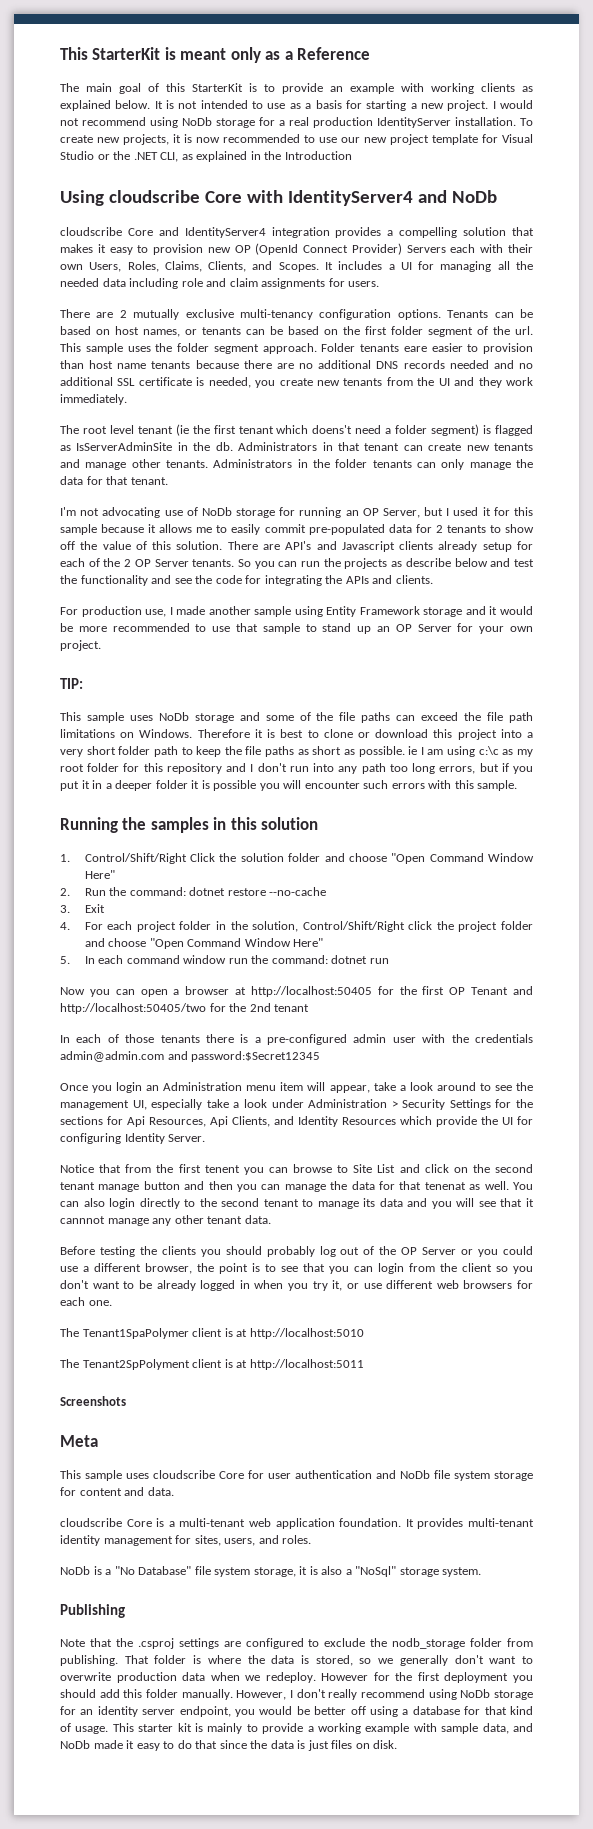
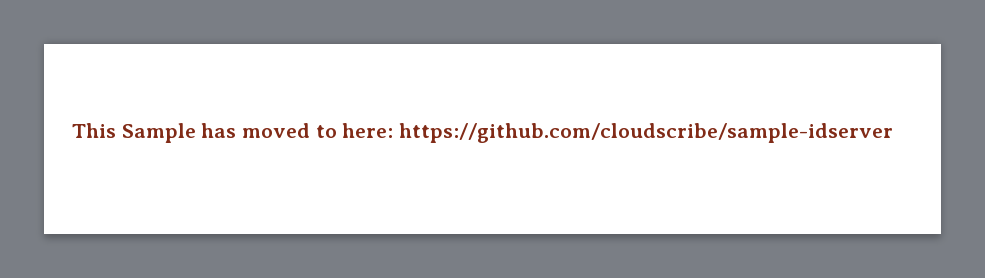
[60,47,371,63] [60,83,533,94] [60,100,534,111] [60,117,533,128] [60,134,533,145] [60,151,352,162] [60,190,497,206] [60,227,535,238] [60,243,533,255] [60,261,533,272] [60,278,380,289] [60,309,533,320] [60,326,533,337] [60,343,533,354] [60,360,533,369] [60,377,533,388] [60,394,127,405] [60,424,533,436] [60,442,534,451] [60,459,533,470] [60,476,168,485] [60,507,534,518] [60,524,534,535] [60,541,533,552] [60,558,534,569] [60,575,433,586] [60,606,533,617] [60,623,534,634] [60,640,101,651] [60,678,83,689] [60,712,533,723] [60,729,534,740] [60,746,534,757] [60,763,534,774] [60,780,518,791] [60,817,319,833] [60,853,535,864] [84,870,115,879] [60,887,327,896] [60,904,105,913] [60,921,534,932] [84,938,324,949] [60,955,389,964] [60,986,534,997] [60,1003,310,1014] [60,1034,533,1045] [60,1051,321,1062] [60,1082,533,1093] [60,1099,533,1110] [60,1116,533,1127] [60,1133,206,1144] [60,1164,533,1175] [60,1181,533,1192] [60,1198,534,1209] [60,1215,271,1226] [60,1246,533,1257] [60,1263,533,1274] [60,1280,533,1291] [60,1297,112,1306] [60,1328,364,1339] [60,1359,364,1370] [60,1396,126,1406] [60,1435,98,1447] [60,1470,533,1481] [60,1487,174,1496] [60,1518,534,1529] [60,1535,312,1546] [60,1566,482,1577] [60,1604,125,1618] [60,1638,533,1649] [60,1655,534,1666] [60,1672,533,1683] [60,1689,533,1700] [60,1706,533,1717] [60,1723,533,1734] [60,1740,398,1751] This StarterKit is meant only as a Reference // The main goal of this StarterKit is to provide an example with working clients as explained below. It is not intended to use as a basis for starting a new project. I would not recommend using NoDb storage for a real production IdentityServer installation. To create new projects, it is now recommended to use our new project template for Visual Studio or the .NET CLI, as explained in the Introduction // Using cloudscribe Core with IdentityServer4 and NoDb // cloudscribe Core and IdentityServer4 integration provides a compelling solution that makes it easy to provision new OP (OpenId Connect Provider) Servers each with their own Users, Roles, Claims, Clients, and Scopes. It includes a UI for managing all the needed data including role and claim assignments for users. // There are 2 mutually exclusive multi-tenancy configuration options. Tenants can be based on host names, or tenants can be based on the first folder segment of the url. This sample uses the folder segment approach. Folder tenants eare easier to provision than host name tenants because there are no additional DNS records needed and no additional SSL certificate is needed, you create new tenants from the UI and they work immediately. // The root level tenant (ie the first tenant which doens't need a folder segment) is flagged as IsServerAdminSite in the db. Administrators in that tenant can create new tenants and manage other tenants. Administrators in the folder tenants can only manage the data for that tenant. // I'm not advocating use of NoDb storage for running an OP Server, but I used it for this sample because it allows me to easily commit pre-populated data for 2 tenants to show off the value of this solution. There are API's and Javascript clients already setup for each of the 2 OP Server tenants. So you can run the projects as describe below and test the functionality and see the code for integrating the APIs and clients. // For production use, I made another sample using Entity Framework storage and it would be more recommended to use that sample to stand up an OP Server for your own project. // TIP: // This sample uses NoDb storage and some of the file paths can exceed the file path limitations on Windows. Therefore it is best to clone or download this project into a very short folder path to keep the file paths as short as possible. ie I am using c:\c as my root folder for this repository and I don't run into any path too long errors, but if you put it in a deeper folder it is possible you will encounter such errors with this sample. // Running the samples in this solution // 1. Control/Shift/Right Click the solution folder and choose "Open Command Window Here" // 2. Run the command: dotnet restore --no-cache // 3. Exit // 4. For each project folder in the solution, Control/Shift/Right click the project folder and choose "Open Command Window Here" // 5. In each command window run the command: dotnet run // Now you can open a browser at http://localhost:50405 for the first OP Tenant and http://localhost:50405/two for the 2nd tenant // In each of those tenants there is a pre-configured admin user with the credentials admin@admin.com and password:$Secret12345 // Once you login an Administration menu item will appear, take a look around to see the management UI, especially take a look under Administration > Security Settings for the sections for Api Resources, Api Clients, and Identity Resources which provide the UI for configuring Identity Server. // Notice that from the first tenent you can browse to Site List and click on the second tenant manage button and then you can manage the data for that tenenat as well. You can also login directly to the second tenant to manage its data and you will see that it cannnot manage any other tenant data. // Before testing the clients you should probably log out of the OP Server or you could use a different browser, the point is to see that you can login from the client so you don't want to be already logged in when you try it, or use different web browsers for each one. // The Tenant1SpaPolymer client is at http://localhost:5010 // The Tenant2SpPolyment client is at http://localhost:5011 // Screenshots // Meta // This sample uses cloudscribe Core for user authentication and NoDb file system storage for content and data. // cloudscribe Core is a multi-tenant web application foundation. It provides multi-tenant identity management for sites, users, and roles. // NoDb is a "No Database" file system storage, it is also a "NoSql" storage system. // Publishing // Note that the .csproj settings are configured to exclude the nodb_storage folder from publishing. That folder is where the data is stored, so we generally don't want to overwrite production data when we redeploy. However for the first deployment you should add this folder manually. However, I don't really recommend using NoDb storage for an identity server endpoint, you would be better off using a database for that kind of usage. This starter kit is mainly to provide a working example with sample data, and NoDb made it easy to do that since the data is just files on disk. -> [72,123,894,143] This Sample has moved to here: https://github.com/cloudscribe/sample-idserver

